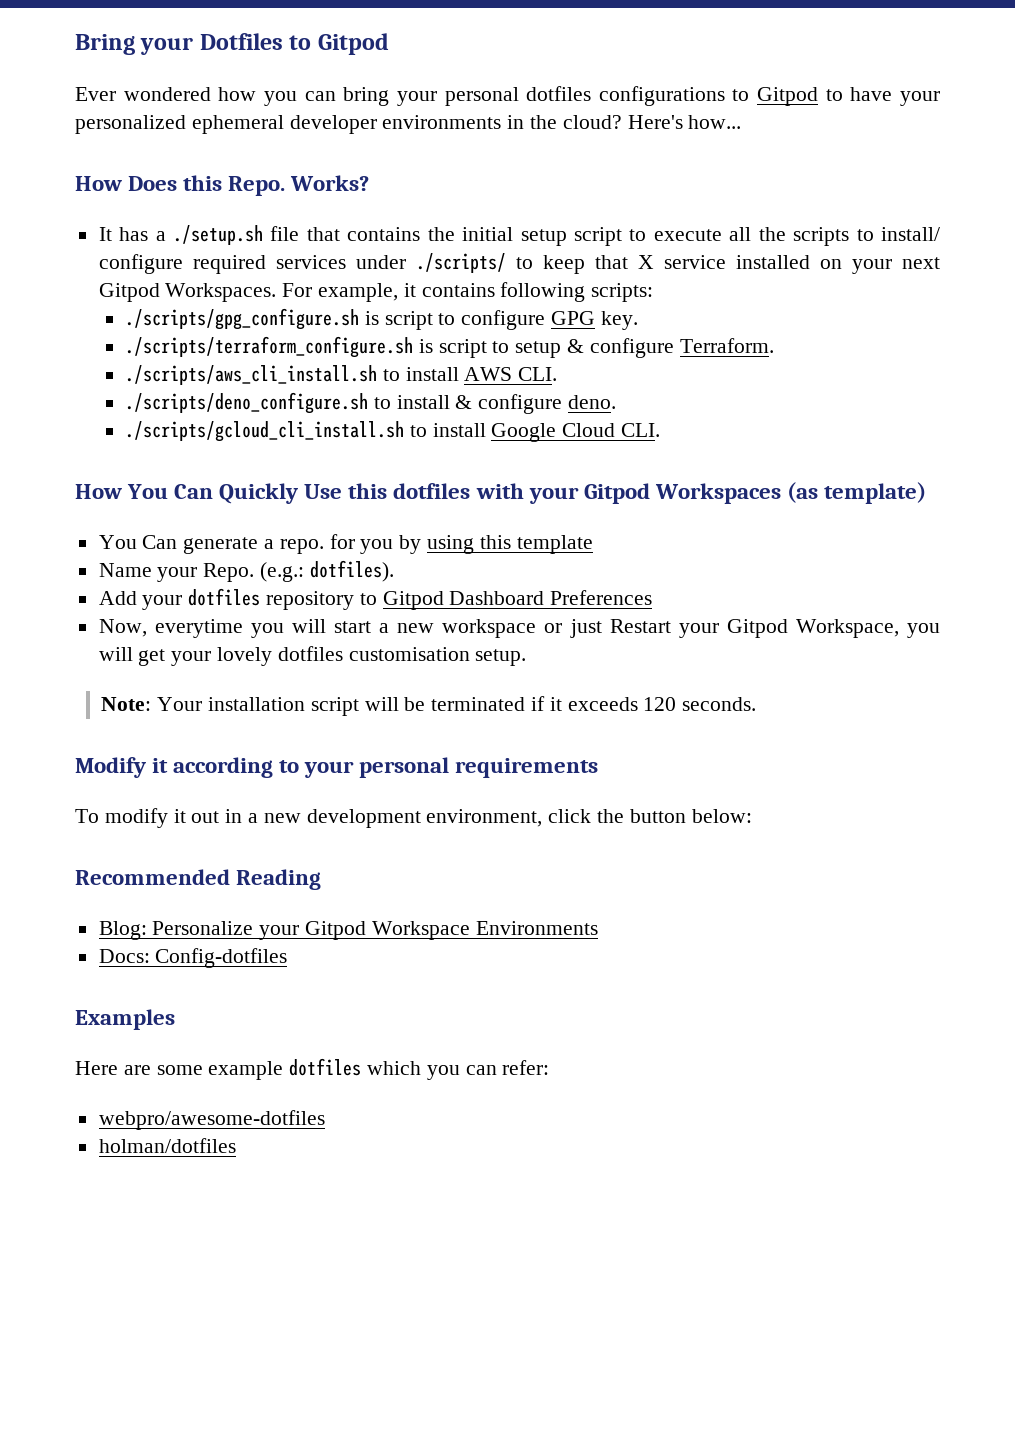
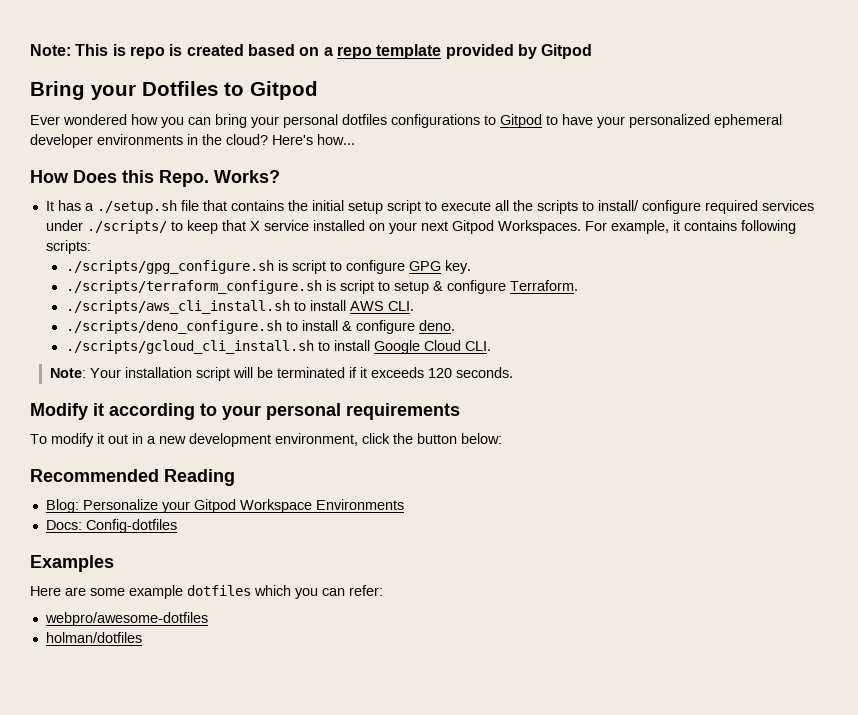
(75, 44) none -> [30,44,593,59] Note: This is repo is created based on a repo template provided by Gitpod //
[75,482,926,504] [98,534,593,554] [98,560,394,582] [98,588,653,610] [98,619,940,638] [98,646,527,666] // How You Can Quickly Use this dotfiles with your Gitpod Workspaces (as template) // You Can generate a repo. for you by using this template // Name your Repo. (e.g.: dotfiles). // Add your dotfiles repository to Gitpod Dashboard Preferences // Now, everytime you will start a new workspace or just Restart your Gitpod Workspace, you will get your lovely dotfiles customisation setup. -> (491, 346) none

